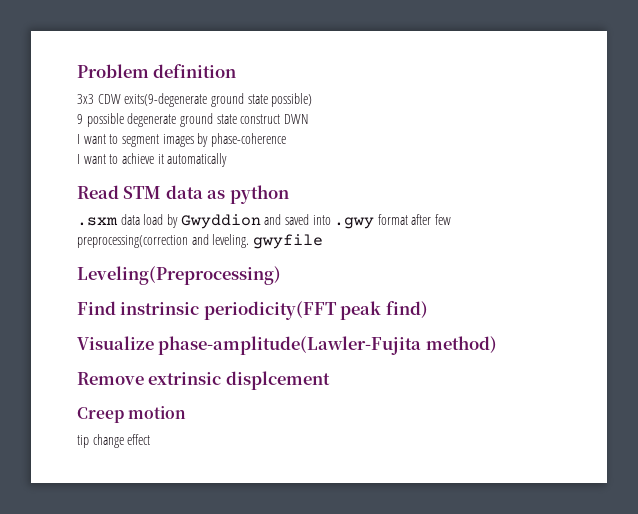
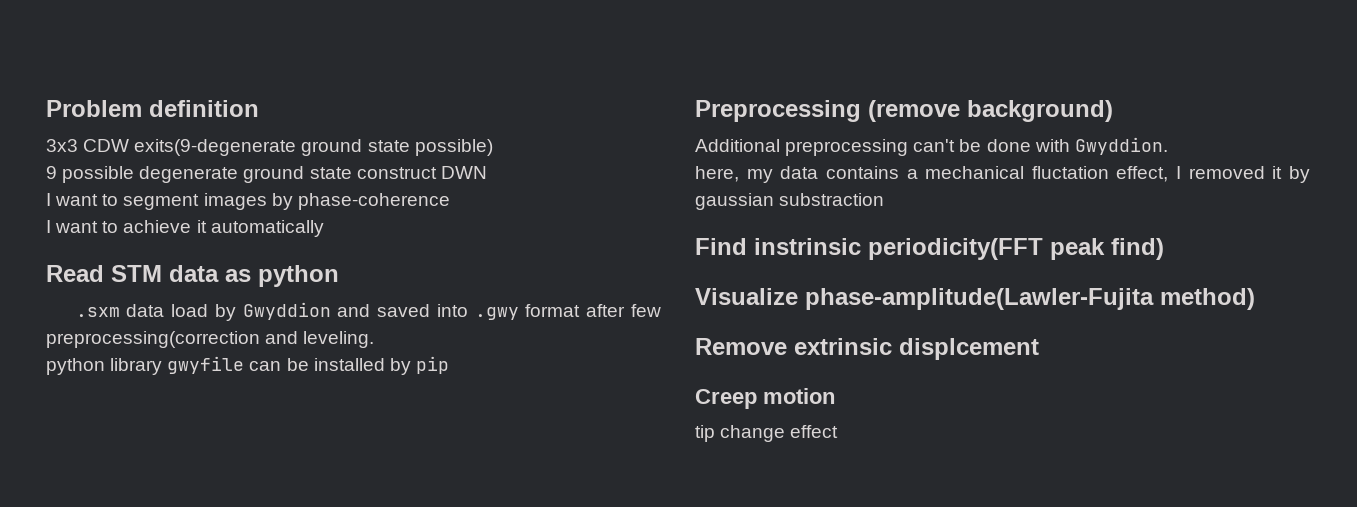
(250, 241) none -> [46,358,163,375] // python library
[77,266,281,285] // Leveling(Preprocessing) -> [249,356,449,375] [695,100,1113,122] [695,137,1168,156] [695,166,1310,183] [695,193,885,210] can be installed by pip // Preprocessing (remove background) // Additional preprocessing can't be done with Gwyddion. // here, my data contains a mechanical fluctation effect, I removed it by gaussian substraction

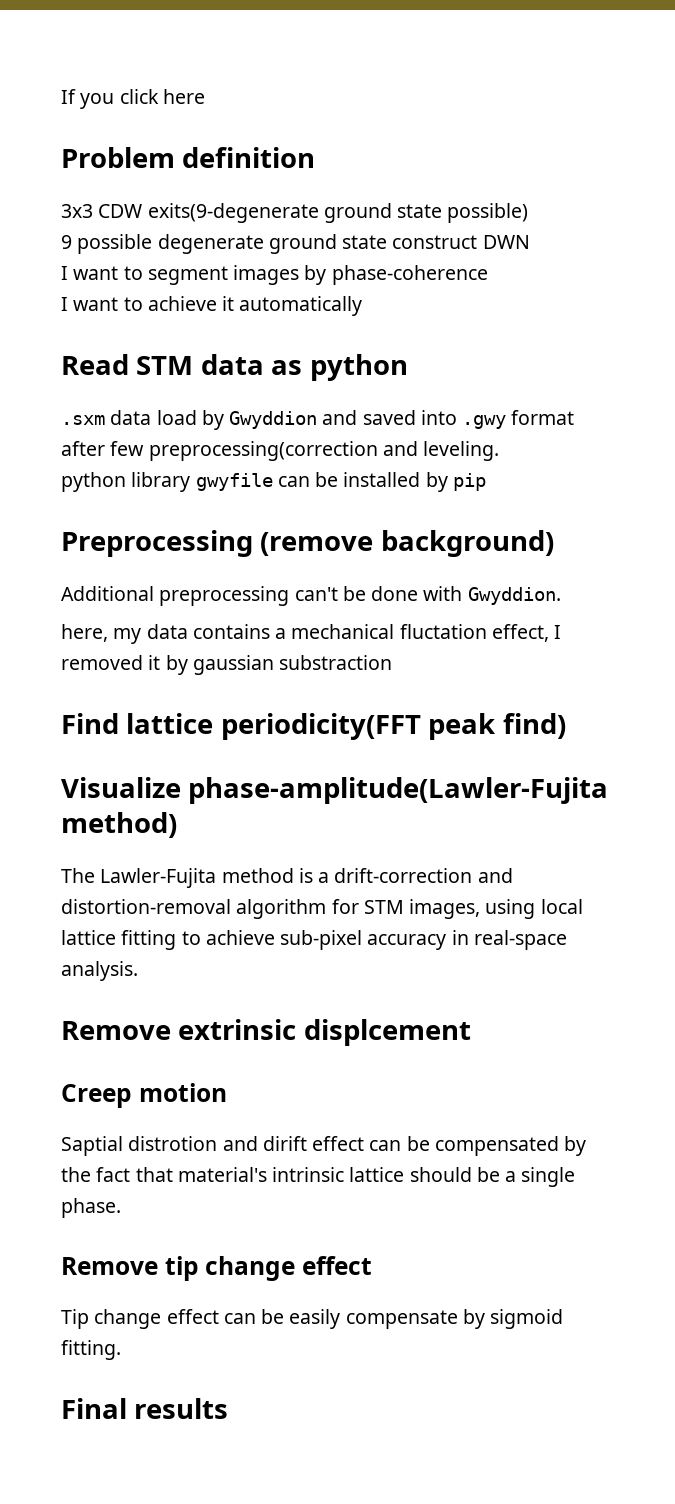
(46, 108) none -> [61,89,205,109] If you click here //
[754,238,861,255] instrinsic -> [126,713,214,734] lattice
(1255, 299) none -> [61,868,513,888] [61,899,583,919] [61,930,567,950] [61,961,138,981] // The Lawler-Fujita method is a drift-correction and distortion-removal algorithm for STM images, using local lattice fitting to achieve sub-pixel accuracy in real-space analysis.
[695,425,839,442] tip change effect -> [61,1136,587,1156] [61,1167,576,1187] [61,1198,121,1218] [61,1256,372,1281] [61,1309,564,1329] [61,1340,121,1360] [61,1398,229,1419] Saptial distrotion and dirift effect can be compensated by the fact that material's intrinsic lattice should be a single phase. // Remove tip change effect // Tip change effect can be easily compensate by sigmoid fitting. // Final results

